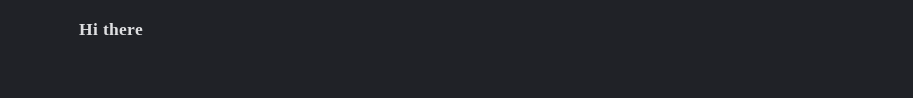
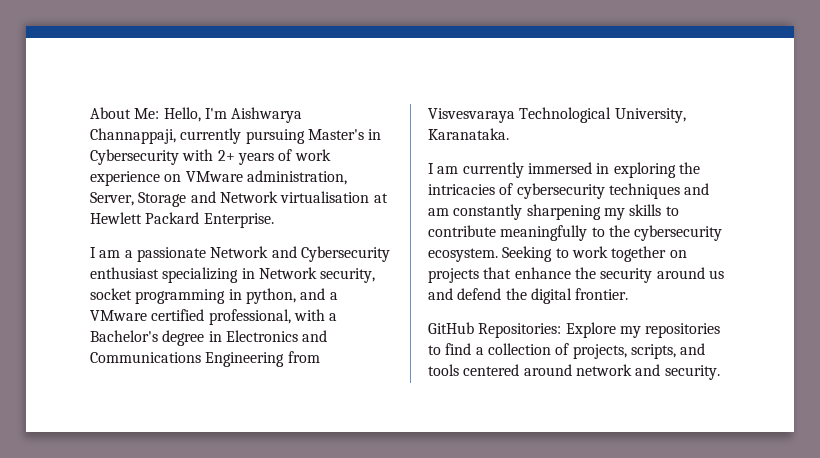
[79,23,143,35] Hi there -> [90,107,303,123] [90,128,382,144] [90,149,331,165] [90,170,347,186] [90,191,388,207] [90,212,274,228] [90,246,390,262] [90,267,376,283] [90,288,338,304] [90,309,338,325] [90,330,328,346] [90,351,320,367] [428,107,686,123] [428,128,509,140] [428,162,700,178] [428,183,710,199] [428,204,679,220] [428,225,723,241] [428,246,687,262] [428,267,724,283] [428,288,629,304] [428,322,721,338] [428,343,706,359] [428,364,720,380] About Me: Hello, I'm Aishwarya Channappaji, currently pursuing Master's in Cybersecurity with 2+ years of work experience on VMware administration, Server, Storage and Network virtualisation at Hewlett Packard Enterprise. // I am a passionate Network and Cybersecurity enthusiast specializing in Network security, socket programming in python, and a VMware certified professional, with a Bachelor's degree in Electronics and Communications Engineering from Visvesvaraya Technological University, Karanataka. // I am currently immersed in exploring the intricacies of cybersecurity techniques and am constantly sharpening my skills to contribute meaningfully to the cybersecurity ecosystem. Seeking to work together on projects that enhance the security around us and defend the digital frontier. // GitHub Repositories: Explore my repositories to find a collection of projects, scripts, and tools centered around network and security.

